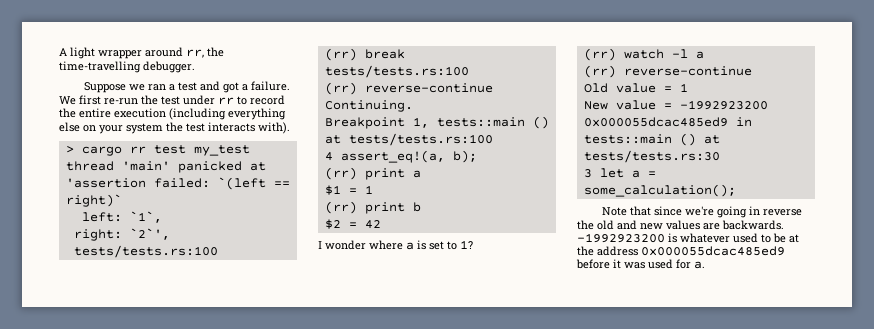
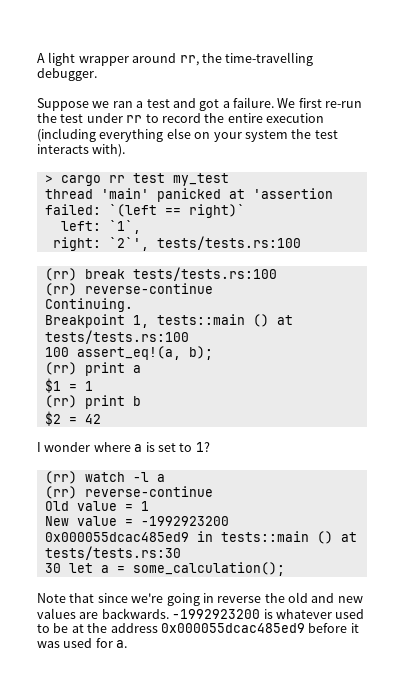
[324,152,333,161] 4 -> [44,347,69,357] 100
[583,169,592,178] 3 -> [44,563,61,573] 30

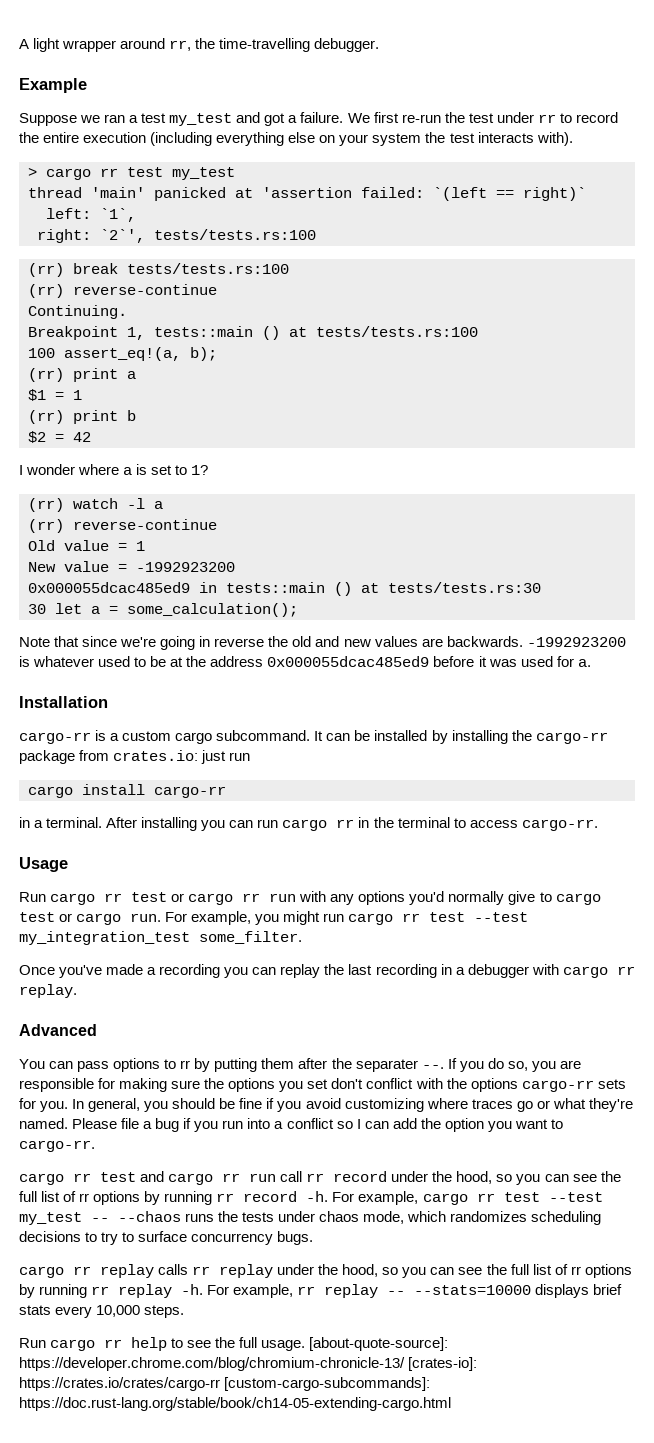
(97, 74) none -> [19,78,87,93] // Example
(170, 103) none -> [169,113,233,126] my_test
(128, 644) none -> [19,696,108,708] [19,730,608,744] [19,750,251,764] [28,784,226,798] [19,817,598,831] [19,857,68,872] [19,891,601,905] [19,911,529,925] [19,931,302,945] [19,964,635,978] [19,984,77,998] [19,1024,97,1036] [19,1058,581,1072] [19,1078,626,1092] [19,1098,633,1112] [19,1118,563,1132] [19,1140,95,1152] [19,1171,621,1185] [19,1191,603,1205] [19,1211,602,1225] [19,1231,314,1245] [19,1264,632,1278] [19,1284,623,1298] [19,1305,185,1318] [19,1337,449,1351] [19,1357,478,1371] [19,1377,431,1391] [19,1397,451,1411] // Installation // cargo-rr is a custom cargo subcommand. It can be installed by installing the cargo-rr package from crates.io: just run // cargo install cargo-rr // in a terminal. After installing you can run cargo rr in the terminal to access cargo-rr. // Usage // Run cargo rr test or cargo rr run with any options you'd normally give to cargo test or cargo run. For example, you might run cargo rr test --test my_integration_test some_filter. // Once you've made a recording you can replay the last recording in a debugger with cargo rr replay. // Advanced // You can pass options to rr by putting them after the separater --. If you do so, you are responsible for making sure the options you set don't conflict with the options cargo-rr sets for you. In general, you should be fine if you avoid customizing where traces go or what they're named. Please file a bug if you run into a conflict so I can add the option you want to cargo-rr. // cargo rr test and cargo rr run call rr record under the hood, so you can see the full list of rr options by running rr record -h. For example, cargo rr test --test my_test -- --chaos runs the tests under chaos mode, which randomizes scheduling decisions to try to surface concurrency bugs. // cargo rr replay calls rr replay under the hood, so you can see the full list of rr options by running rr replay -h. For example, rr replay -- --stats=10000 displays brief stats every 10,000 steps. // Run cargo rr help to see the full usage. [about-quote-source]: https://developer.chrome.com/blog/chromium-chronicle-13/ [crates-io]: https://crates.io/crates/cargo-rr [custom-cargo-subcommands]: https://doc.rust-lang.org/stable/book/ch14-05-extending-cargo.html

